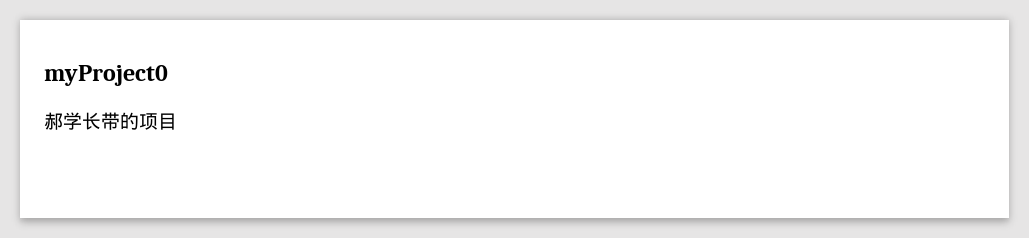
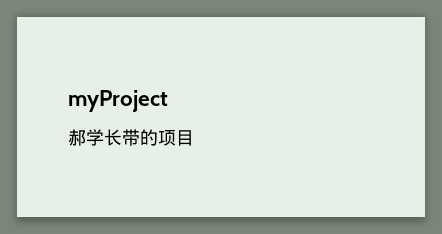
[44,65,168,86] myProject0 -> [68,90,168,112] myProject

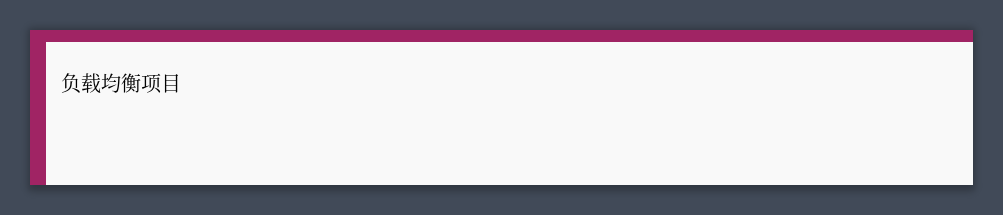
[68,90,168,112] [68,129,158,146] myProject // 郝学长带的 -> [61,73,141,94] 负载均衡

